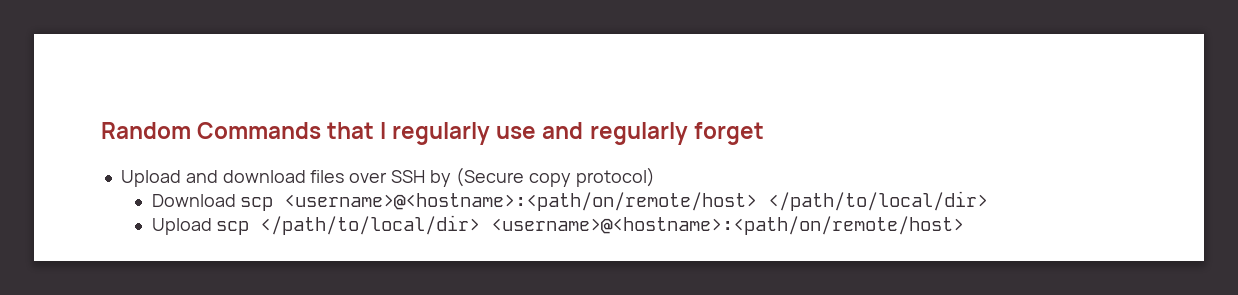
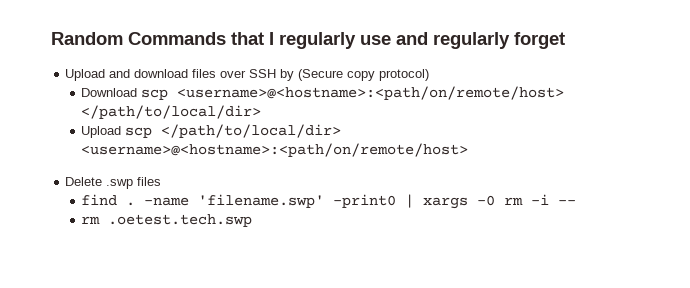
(965, 225) none -> [65,177,162,189] [81,194,577,209] [81,214,253,227] // Delete .swp files // find . -name 'filename.swp' -print0 | xargs -0 rm -i -- // rm .oetest.tech.swp

